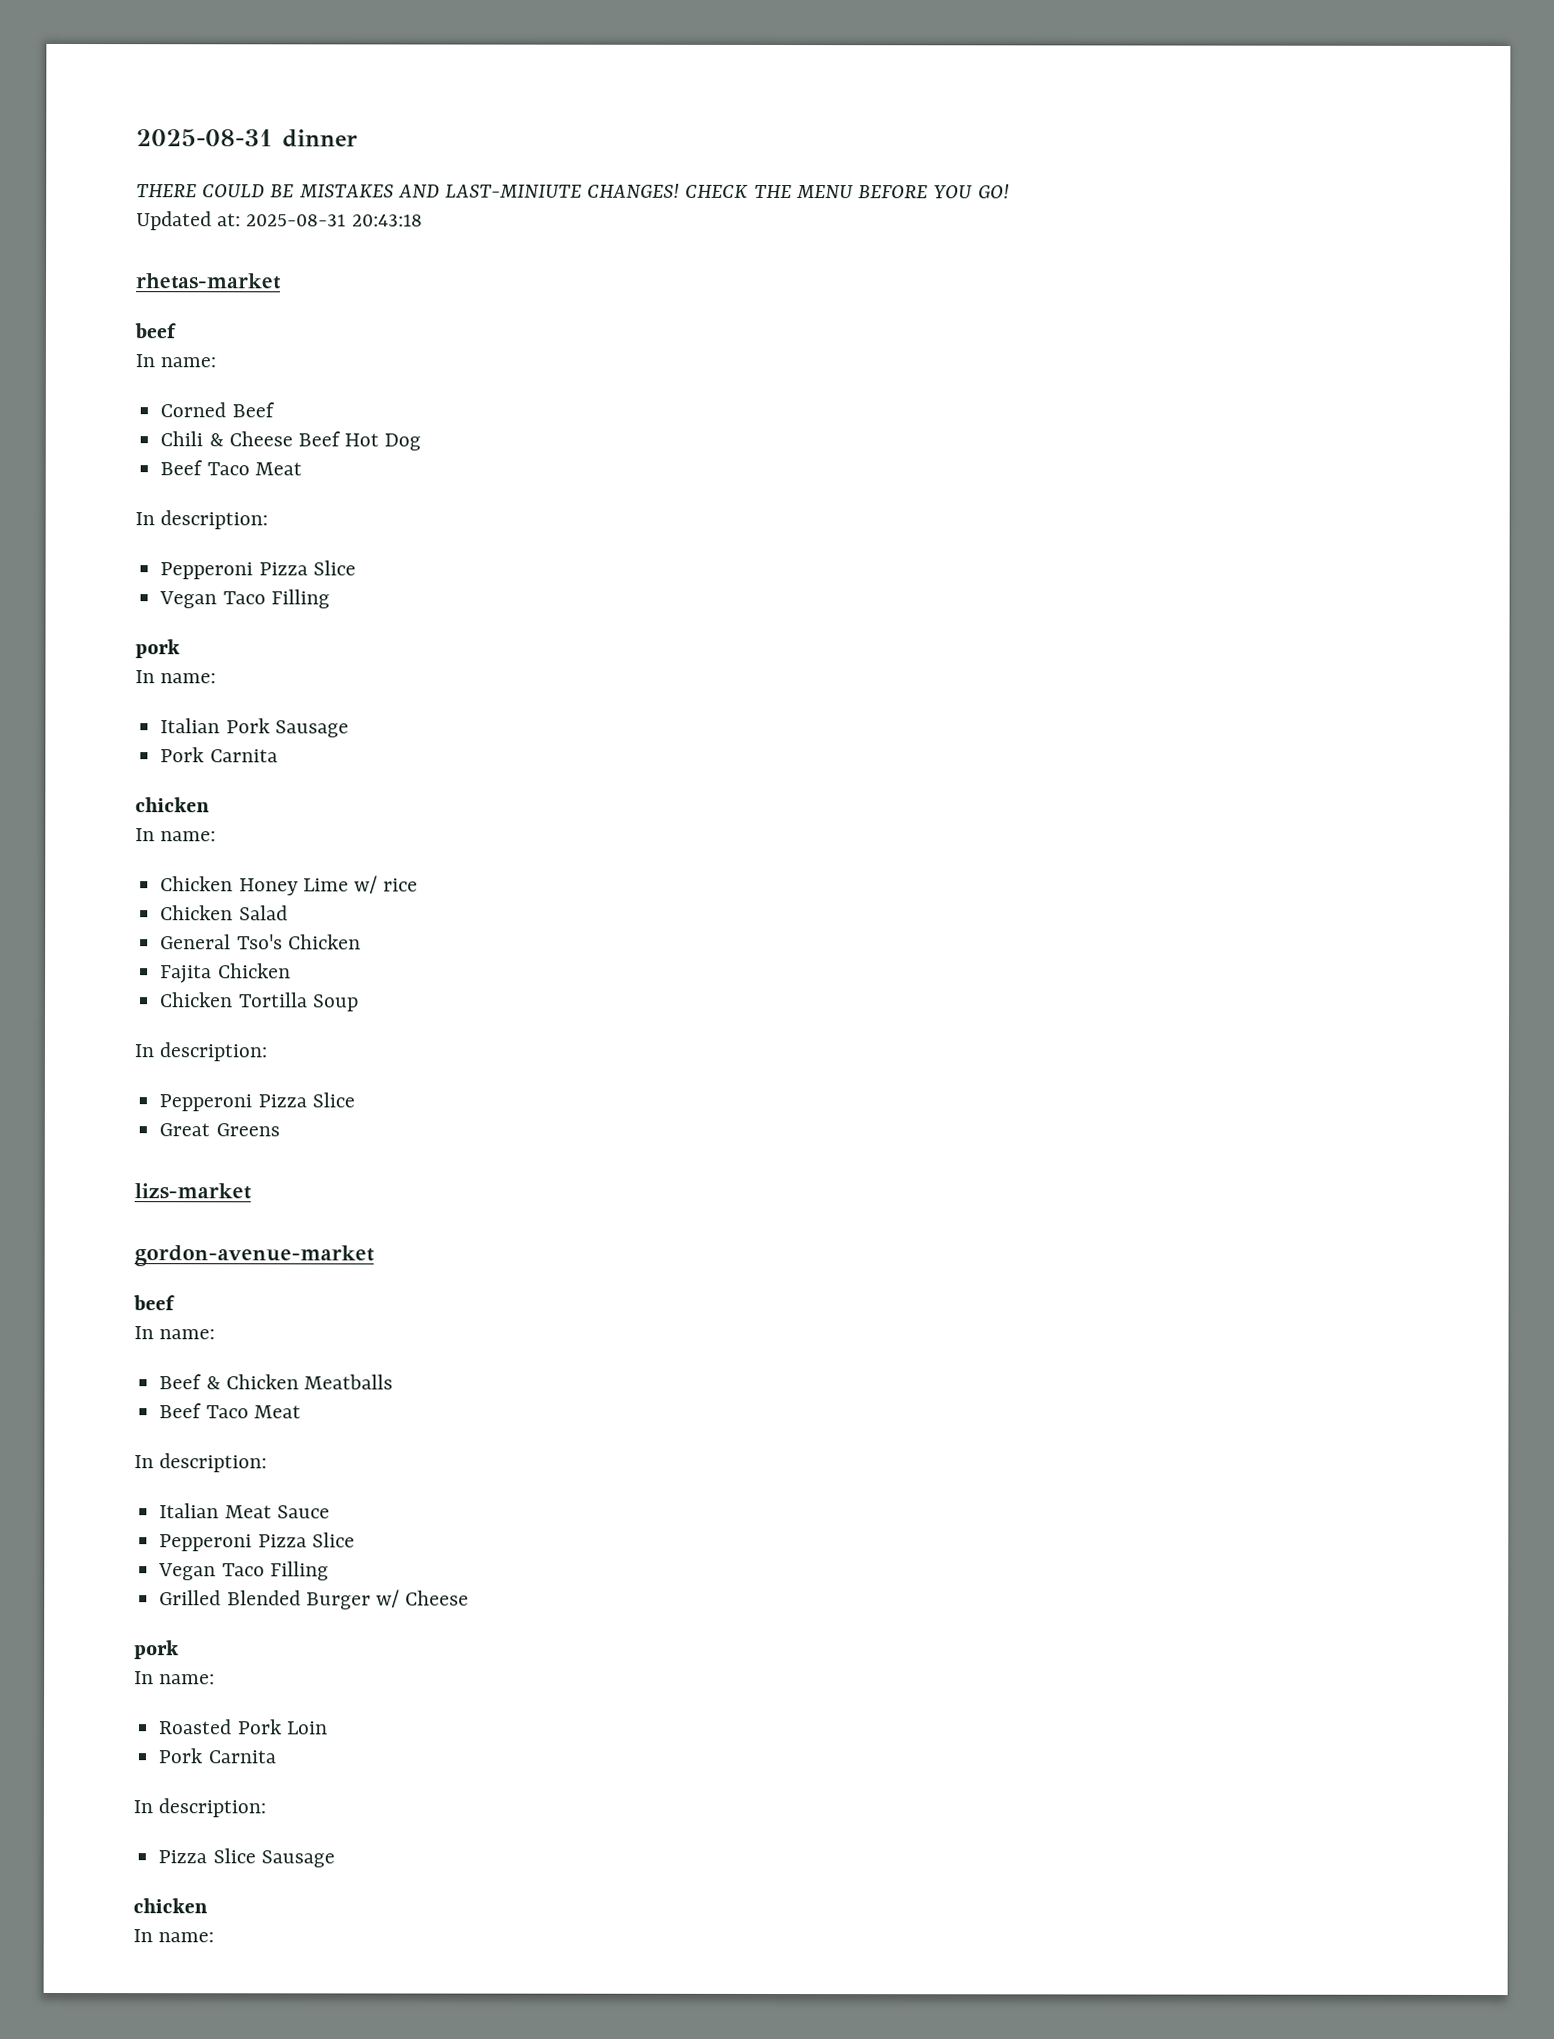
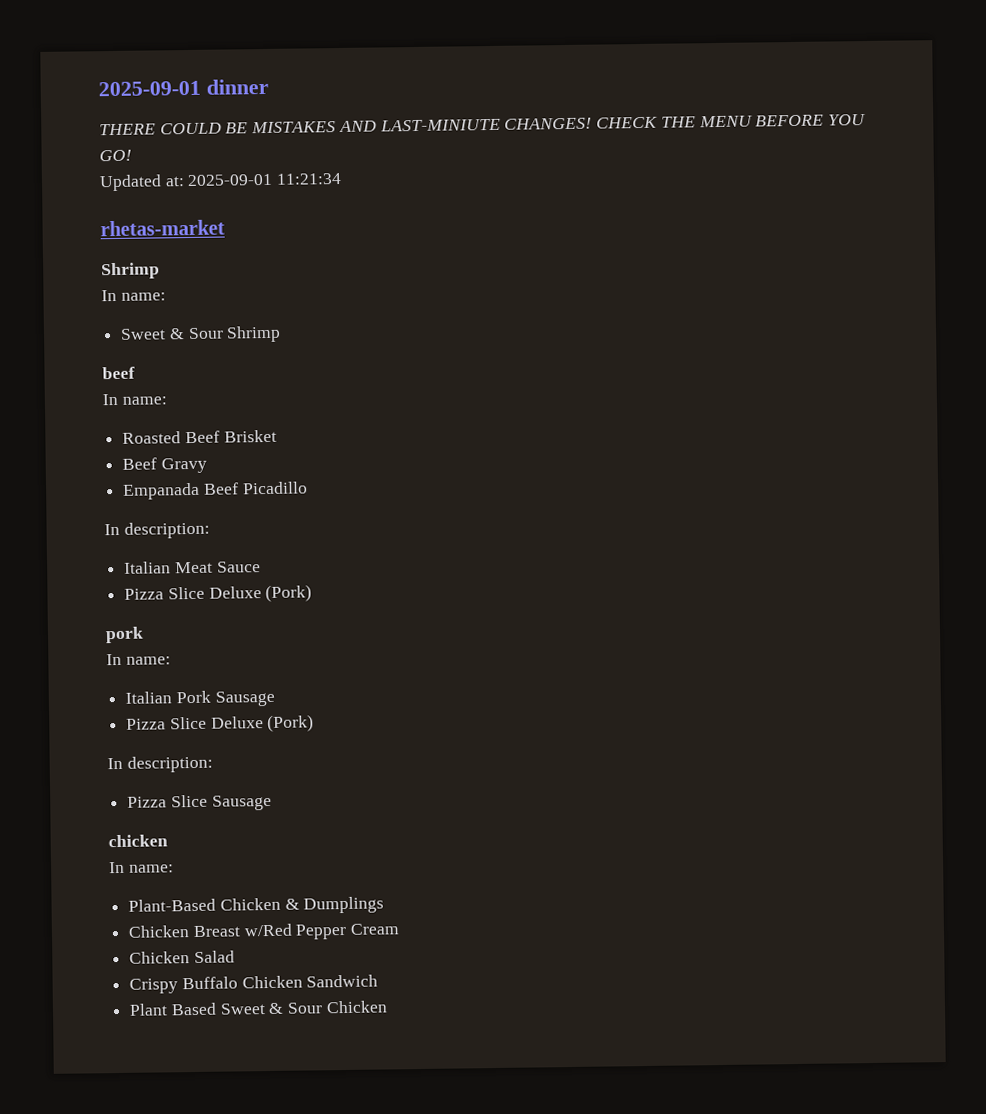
[136,129,273,147] 2025-08-31 -> [98,80,201,97] 2025-09-01
[246,214,423,227] 2025-08-31 20:43:18 -> [187,172,343,187] 2025-09-01 11:21:34
[134,323,176,339] [135,354,217,368] [160,402,275,418] [160,431,422,451] [160,460,302,476] [135,510,269,530] [160,560,356,580] [159,589,330,609] // beef // In name: // Corned Beef // Chili & Cheese Beef Hot Dog // Beef Taco Meat // In description: // Pepperoni Pizza Slice // Vegan Taco Filling -> [101,262,160,280] [101,289,166,302] [120,325,282,343] [102,366,135,380] [102,393,167,406] [122,429,277,444] [122,457,207,474] [122,481,308,500] [104,521,210,539] [124,561,261,574] [124,584,313,603] // Shrimp // In name: // Sweet & Sour Shrimp // beef // In name: // Roasted Beef Brisket // Beef Gravy // Empanada Beef Picadillo // In description: // Italian Meat Sauce // Pizza Slice Deluxe (Pork)
[160,747,278,763] [135,797,210,813] [135,828,217,842] [160,875,419,896] [160,905,288,921] [160,934,361,950] [160,963,291,984] [160,992,359,1012] [134,1042,268,1062] [159,1092,355,1112] [159,1123,280,1137] [134,1183,252,1200] [134,1245,375,1267] [133,1295,175,1311] [134,1326,216,1340] [159,1374,393,1390] [159,1403,301,1419] [134,1453,268,1473] [159,1503,330,1519] [159,1532,355,1552] [158,1561,329,1581] [159,1589,470,1610] [134,1640,179,1660] [134,1671,216,1685] [159,1719,328,1735] [158,1748,276,1764] Pork Carnita // chicken // In name: // Chicken Honey Lime w/ rice // Chicken Salad // General Tso's Chicken // Fajita Chicken // Chicken Tortilla Soup // In description: // Pepperoni Pizza Slice // Great Greens // lizs-market // gordon-avenue-market // beef // In name: // Beef & Chicken Meatballs // Beef Taco Meat // In description: // Italian Meat Sauce // Pepperoni Pizza Slice // Vegan Taco Filling // Grilled Blended Burger w/ Cheese // pork // In name: // Roasted Pork Loin // Pork Carnita -> [126,714,315,733] Pizza Slice Deluxe (Pork)
(215, 1937) none -> [128,896,385,914] [128,923,400,940] [129,950,235,964] [129,974,379,994] [129,1000,388,1016] // Plant-Based Chicken & Dumplings // Chicken Breast w/Red Pepper Cream // Chicken Salad // Crispy Buffalo Chicken Sandwich // Plant Based Sweet & Sour Chicken

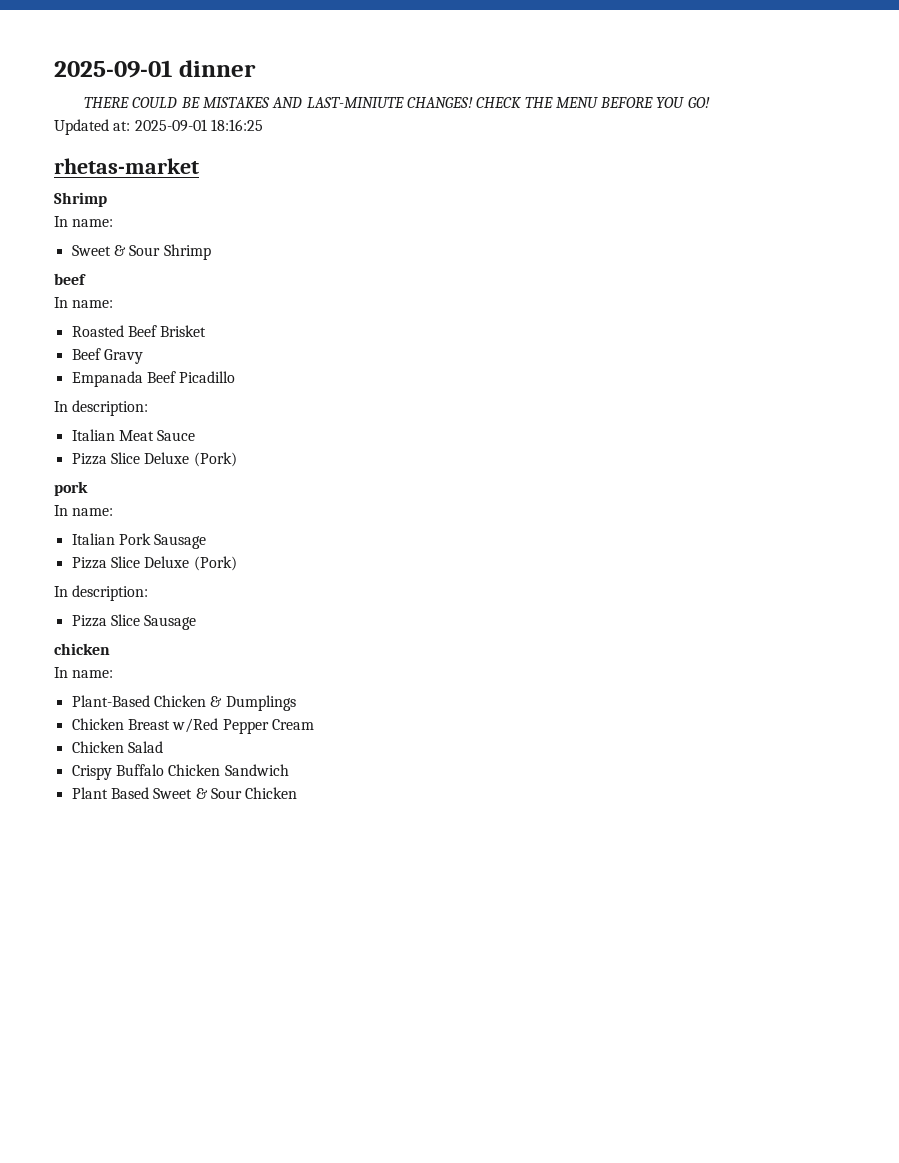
[276,172,343,185] 11:21:34 -> [210,119,263,131] 18:16:25

